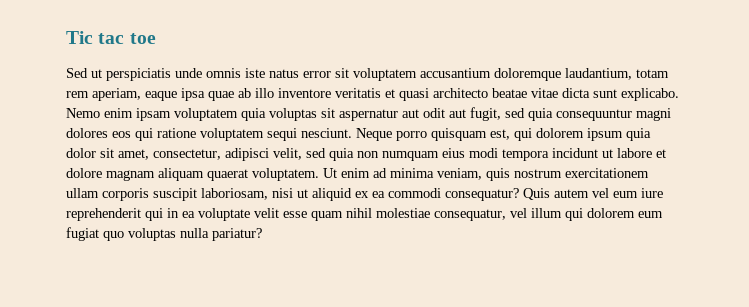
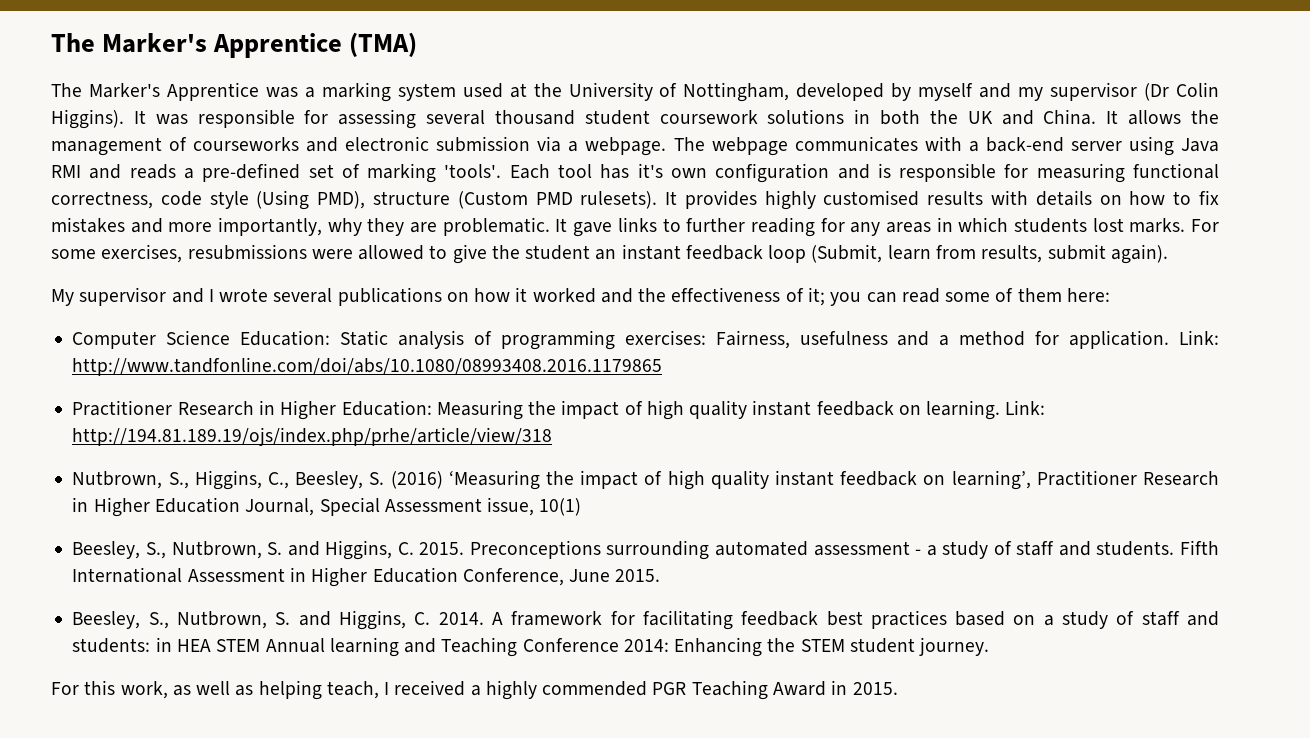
[66,31,156,44] [66,68,669,81] [66,88,679,101] [66,107,671,121] [66,128,651,141] [66,148,666,161] [66,168,649,181] [66,188,663,201] [66,208,663,221] [66,227,262,241] Tic tac toe // Sed ut perspiciatis unde omnis iste natus error sit voluptatem accusantium doloremque laudantium, totam rem aperiam, eaque ipsa quae ab illo inventore veritatis et quasi architecto beatae vitae dicta sunt explicabo. Nemo enim ipsam voluptatem quia voluptas sit aspernatur aut odit aut fugit, sed quia consequuntur magni dolores eos qui ratione voluptatem sequi nesciunt. Neque porro quisquam est, qui dolorem ipsum quia dolor sit amet, consectetur, adipisci velit, sed quia non numquam eius modi tempora incidunt ut labore et dolore magnam aliquam quaerat voluptatem. Ut enim ad minima veniam, quis nostrum exercitationem ullam corporis suscipit laboriosam, nisi ut aliquid ex ea commodi consequatur? Quis autem vel eum iure reprehenderit qui in ea voluptate velit esse quam nihil molestiae consequatur, vel illum qui dolorem eum fugiat quo voluptas nulla pariatur? -> [51,32,418,58] [51,82,1220,102] [51,109,1220,129] [51,136,1219,156] [51,163,1219,183] [51,190,1220,210] [51,217,1219,237] [51,244,1168,264] [51,287,1110,306] [72,330,1219,350] [72,357,663,376] [72,400,1046,420] [72,427,553,446] [72,470,1219,490] [72,497,582,517] [72,540,1219,560] [72,567,661,587] [72,610,1220,630] [72,637,990,657] [51,680,898,700] The Marker's Apprentice (TMA) // The Marker's Apprentice was a marking system used at the University of Nottingham, developed by myself and my supervisor (Dr Colin Higgins). It was responsible for assessing several thousand student coursework solutions in both the UK and China. It allows the management of courseworks and electronic submission via a webpage. The webpage communicates with a back-end server using Java RMI and reads a pre-defined set of marking 'tools'. Each tool has it's own configuration and is responsible for measuring functional correctness, code style (Using PMD), structure (Custom PMD rulesets). It provides highly customised results with details on how to fix mistakes and more importantly, why they are problematic. It gave links to further reading for any areas in which students lost marks. For some exercises, resubmissions were allowed to give the student an instant feedback loop (Submit, learn from results, submit again). // My supervisor and I wrote several publications on how it worked and the effectiveness of it; you can read some of them here: // Computer Science Education: Static analysis of programming exercises: Fairness, usefulness and a method for application. Link: http://www.tandfonline.com/doi/abs/10.1080/08993408.2016.1179865 // Practitioner Research in Higher Education: Measuring the impact of high quality instant feedback on learning. Link: http://194.81.189.19/ojs/index.php/prhe/article/view/318 // Nutbrown, S., Higgins, C., Beesley, S. (2016) ‘Measuring the impact of high quality instant feedback on learning’, Practitioner Research in Higher Education Journal, Special Assessment issue, 10(1) // Beesley, S., Nutbrown, S. and Higgins, C. 2015. Preconceptions surrounding automated assessment - a study of staff and students. Fifth International Assessment in Higher Education Conference, June 2015. // Beesley, S., Nutbrown, S. and Higgins, C. 2014. A framework for facilitating feedback best practices based on a study of staff and students: in HEA STEM Annual learning and Teaching Conference 2014: Enhancing the STEM student journey. // For this work, as well as helping teach, I received a highly commended PGR Teaching Award in 2015.

